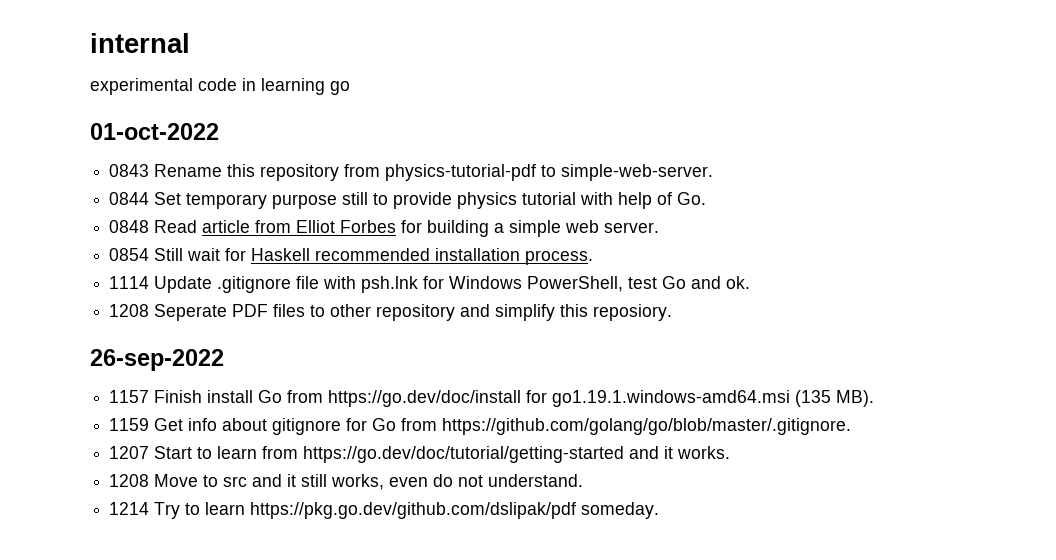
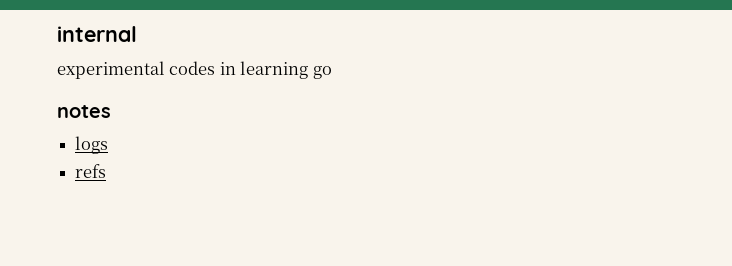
[198,78,237,91] code -> [169,61,216,75] codes
[90,123,219,140] [109,164,714,181] [109,192,707,209] [109,220,660,237] [109,248,594,265] [109,276,751,293] [109,304,673,321] [90,349,224,371] [109,390,875,407] [109,418,852,435] [109,446,731,463] [109,474,584,490] [109,502,660,519] 01-oct-2022 // 0843 Rename this repository from physics-tutorial-pdf to simple-web-server. // 0844 Set temporary purpose still to provide physics tutorial with help of Go. // 0848 Read article from Elliot Forbes for building a simple web server. // 0854 Still wait for Haskell recommended installation process. // 1114 Update .gitignore file with psh.lnk for Windows PowerShell, test Go and ok. // 1208 Seperate PDF files to other repository and simplify this reposiory. // 26-sep-2022 // 1157 Finish install Go from https://go.dev/doc/install for go1.19.1.windows-amd64.msi (135 MB). // 1159 Get info about gitignore for Go from https://github.com/golang/go/blob/master/.gitignore. // 1207 Start to learn from https://go.dev/doc/tutorial/getting-started and it works. // 1208 Move to src and it still works, even do not understand. // 1214 Try to learn https://pkg.go.dev/github.com/dslipak/pdf someday. -> [57,105,111,118] [75,136,109,154] [75,164,107,178] notes // logs // refs

